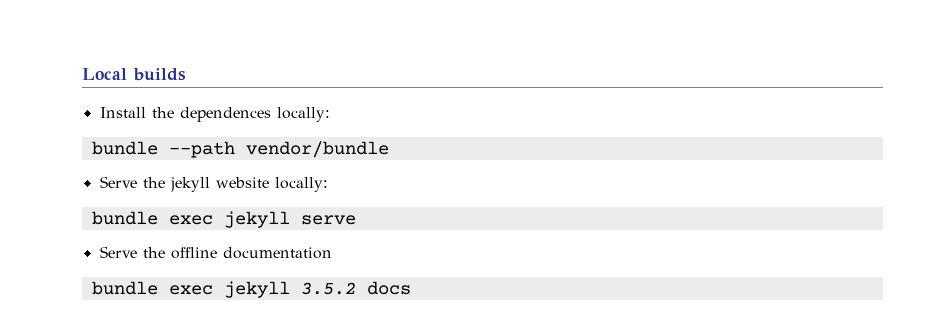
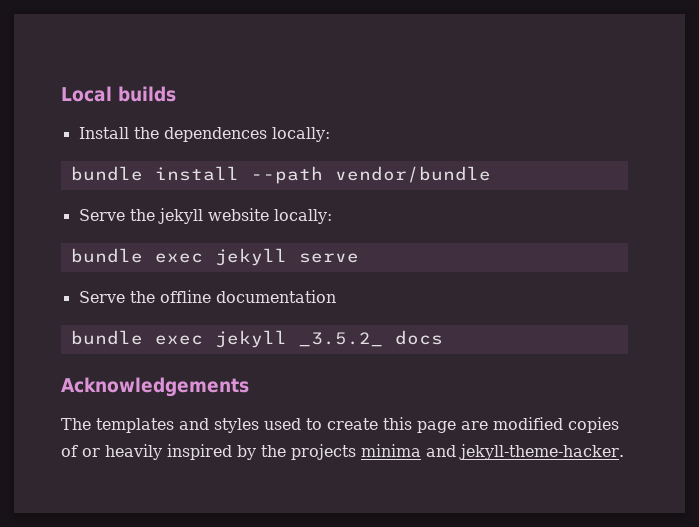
(158, 148) none -> [154,166,239,181] install
[300,282,356,295] 3.5.2 -> [298,332,383,347] _3.5.2_
(411, 288) none -> [61,377,249,397] [61,417,619,433] [61,444,624,460] // Acknowledgements // The templates and styles used to create this page are modified copies of or heavily inspired by the projects minima and jekyll-theme-hacker.

